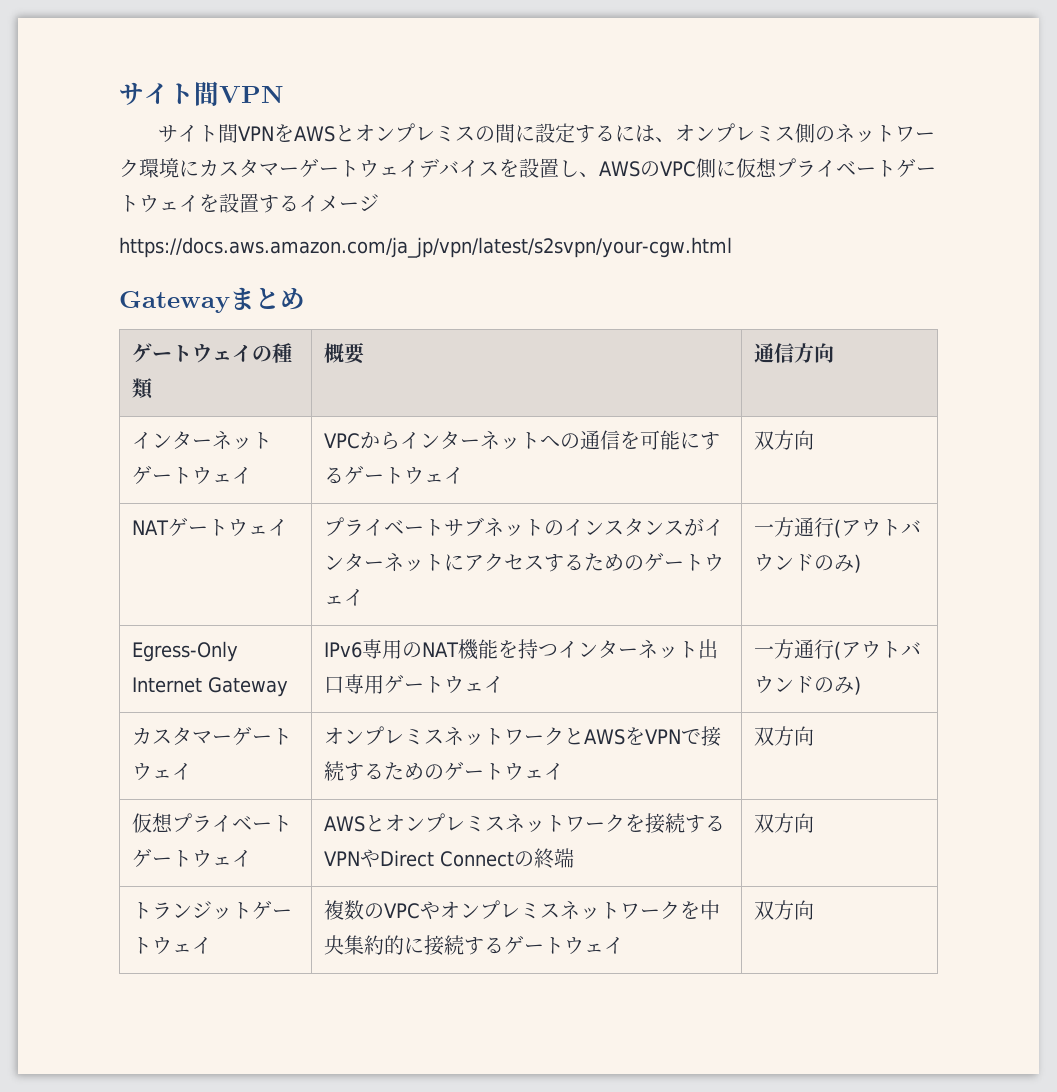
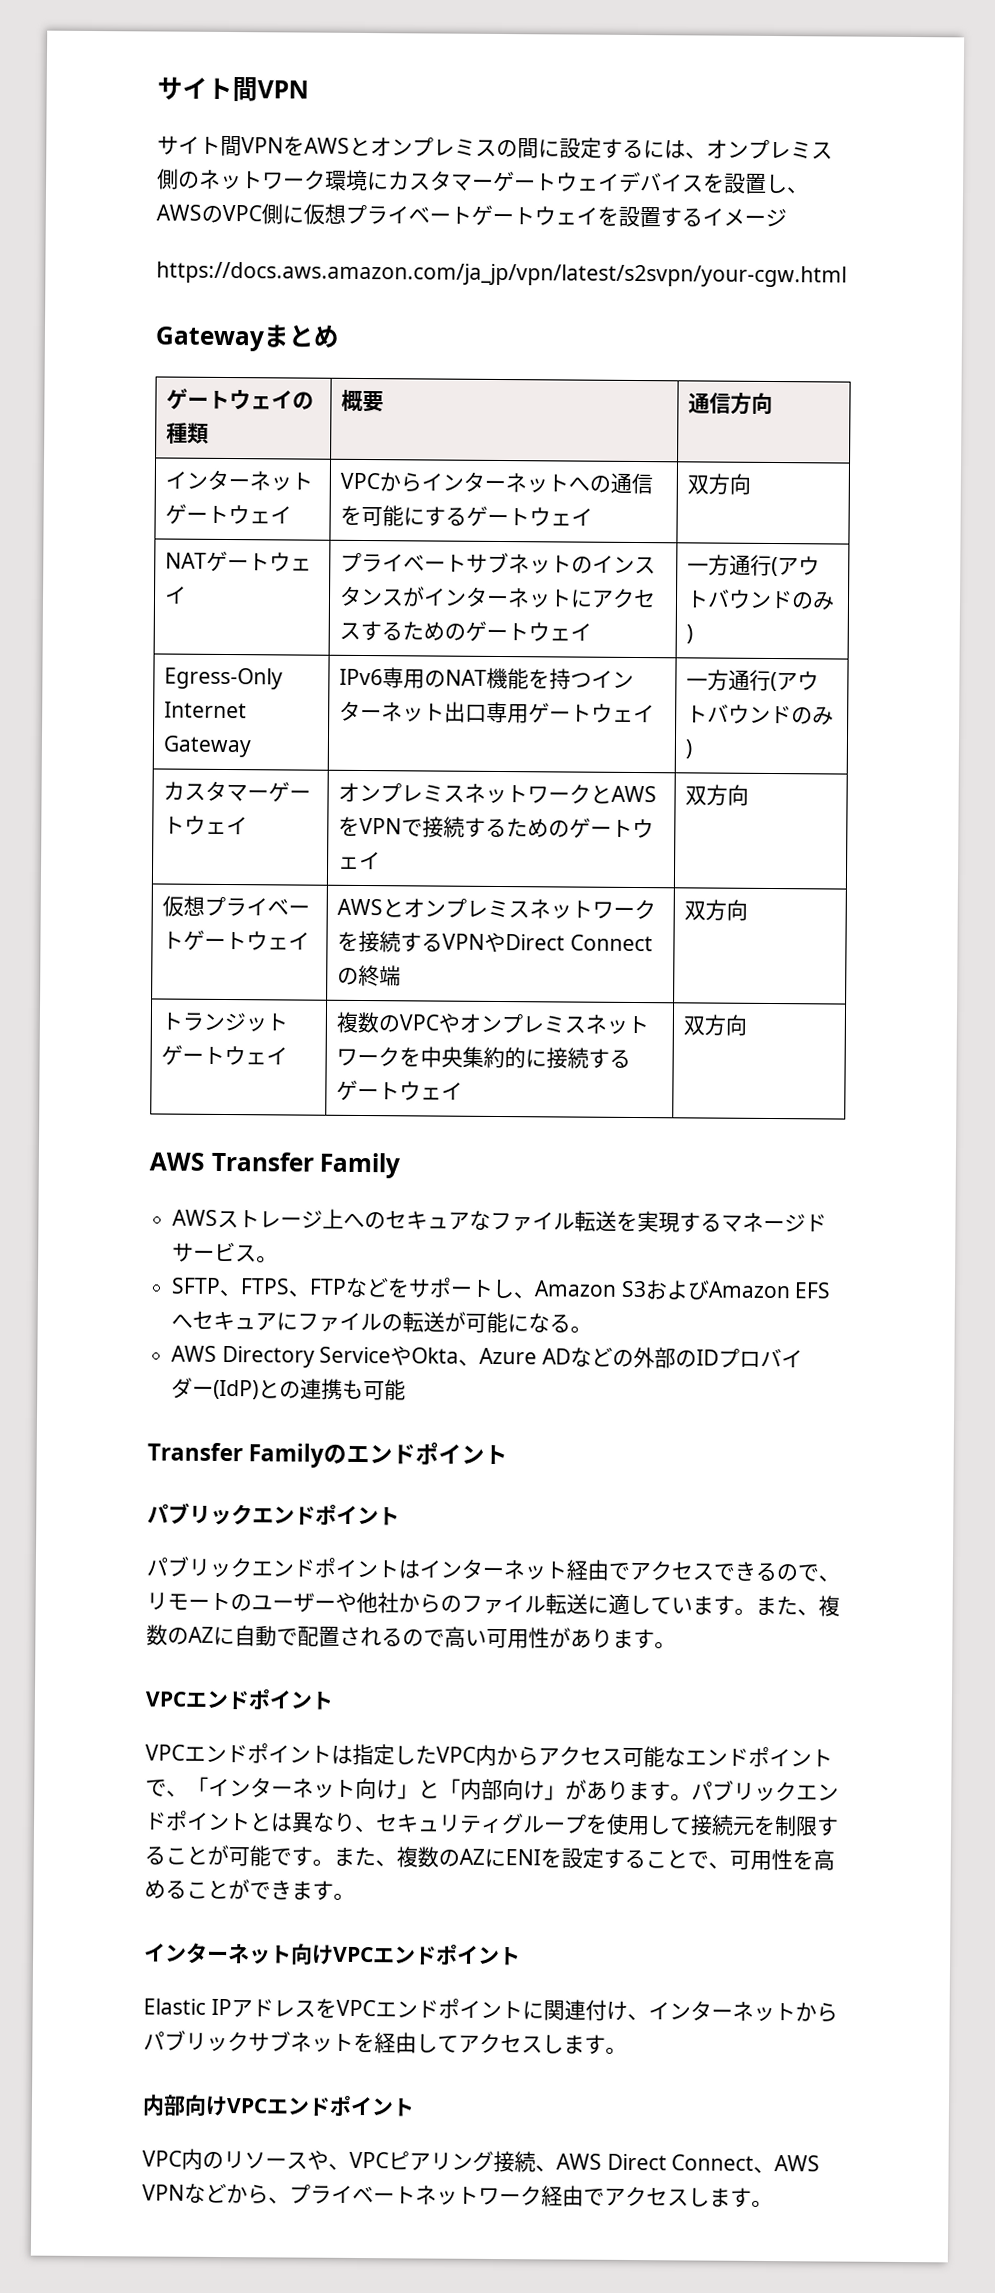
(814, 910) none -> [149,1151,401,1179] [172,1208,828,1233] [172,1241,279,1264] [171,1277,832,1300] [171,1310,593,1334] [171,1345,804,1369] [171,1377,407,1401] [147,1442,509,1468] [147,1502,400,1526] [146,1556,840,1582] [146,1591,840,1617] [146,1624,676,1650] [145,1689,333,1710] [145,1743,833,1768] [145,1776,839,1802] [144,1810,839,1837] [144,1844,835,1871] [144,1879,355,1901] [144,1942,521,1966] [143,1998,838,2023] [143,2030,627,2055] [142,2094,415,2117] [142,2148,821,2174] [142,2182,773,2209] // AWS Transfer Family // AWSストレージ上へのセキュアなファイル転送を実現するマネージドサービス。 // SFTP、FTPS、FTPなどをサポートし、Amazon S3およびAmazon EFSへセキュアにファイルの転送が可能になる。 // AWS Directory ServiceやOkta、Azure ADなどの外部のIDプロバイダー(IdP)との連携も可能 // Transfer Familyのエンドポイント // パブリックエンドポイント // パブリックエンドポイントはインターネット経由でアクセスできるので、リモートのユーザーや他社からのファイル転送に適しています。また、複数のAZに自動で配置されるので高い可用性があります。 // VPCエンドポイント // VPCエンドポイントは指定したVPC内からアクセス可能なエンドポイントで、「インターネット向け」と「内部向け」があります。パブリックエンドポイントとは異なり、セキュリティグループを使用して接続元を制限することが可能です。また、複数のAZにENIを設定することで、可用性を高めることができます。 // インターネット向けVPCエンドポイント // Elastic IPアドレスをVPCエンドポイントに関連付け、インターネットからパブリックサブネットを経由してアクセスします。 // 内部向けVPCエンドポイント // VPC内のリソースや、VPCピアリング接続、AWS Direct Connect、AWS VPNなどから、プライベートネットワーク経由でアクセスします。

